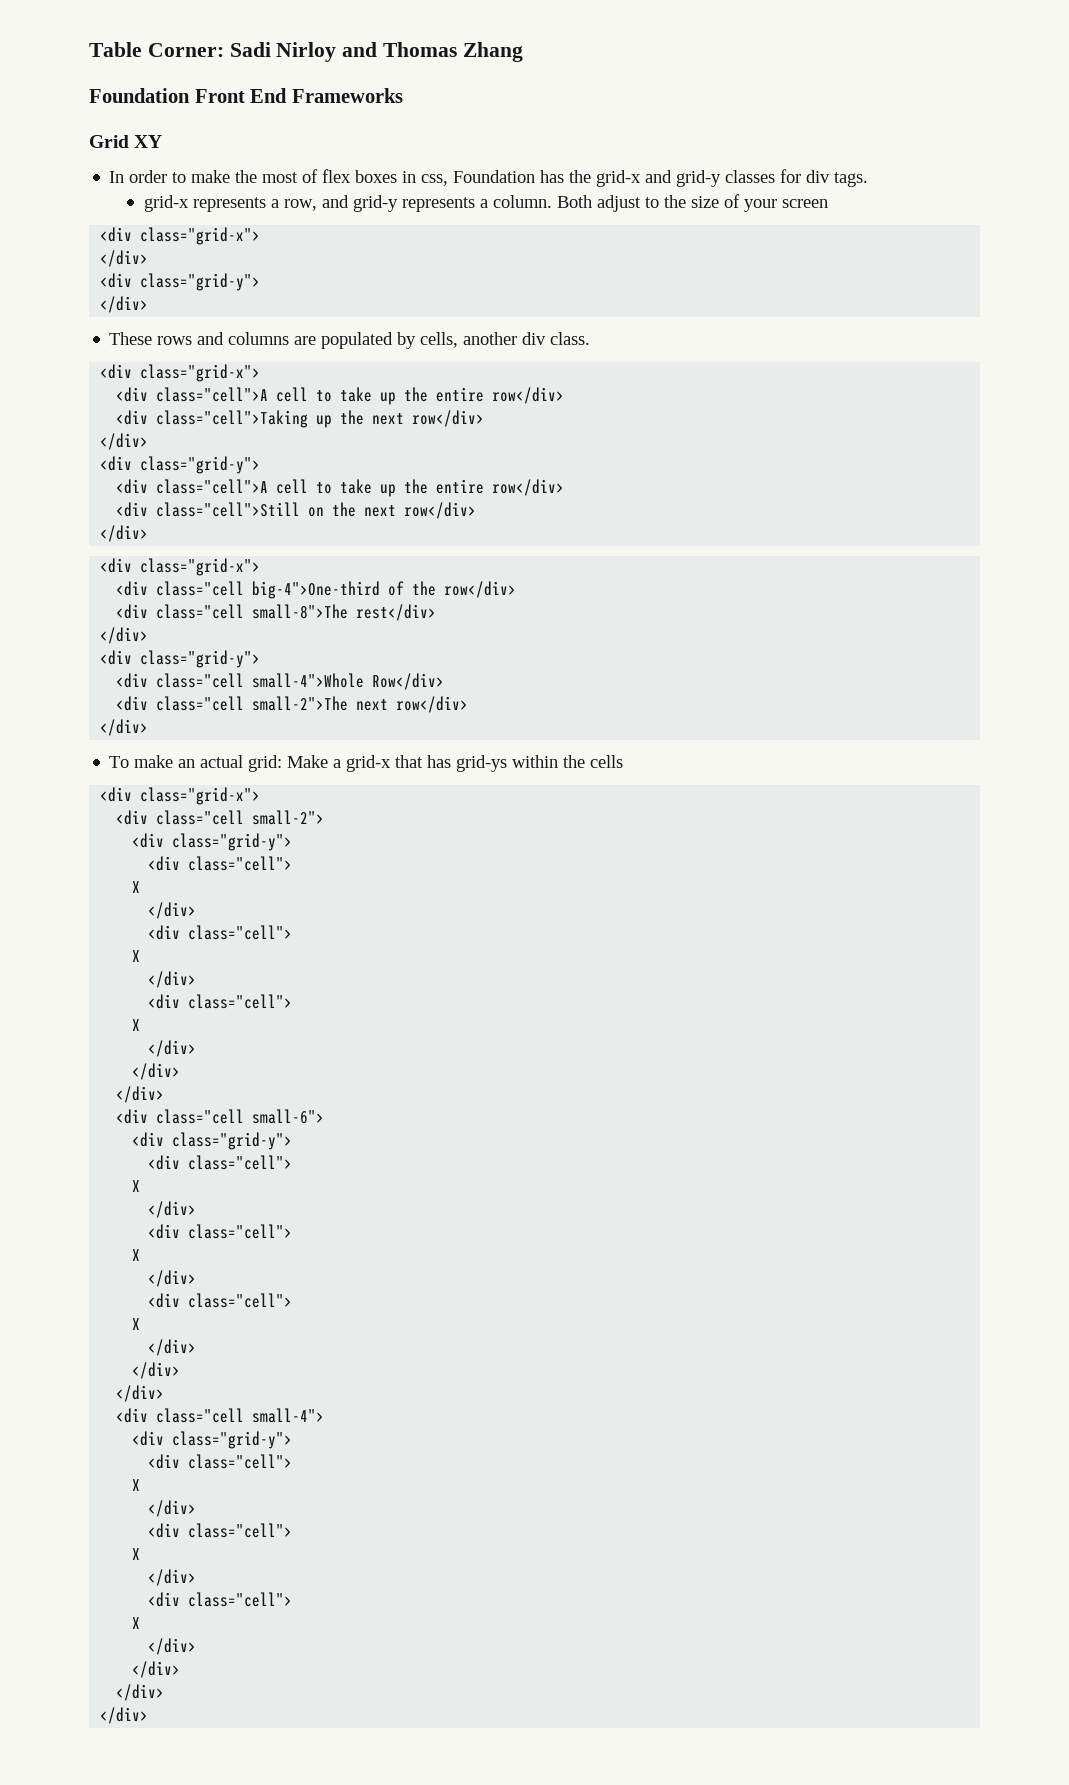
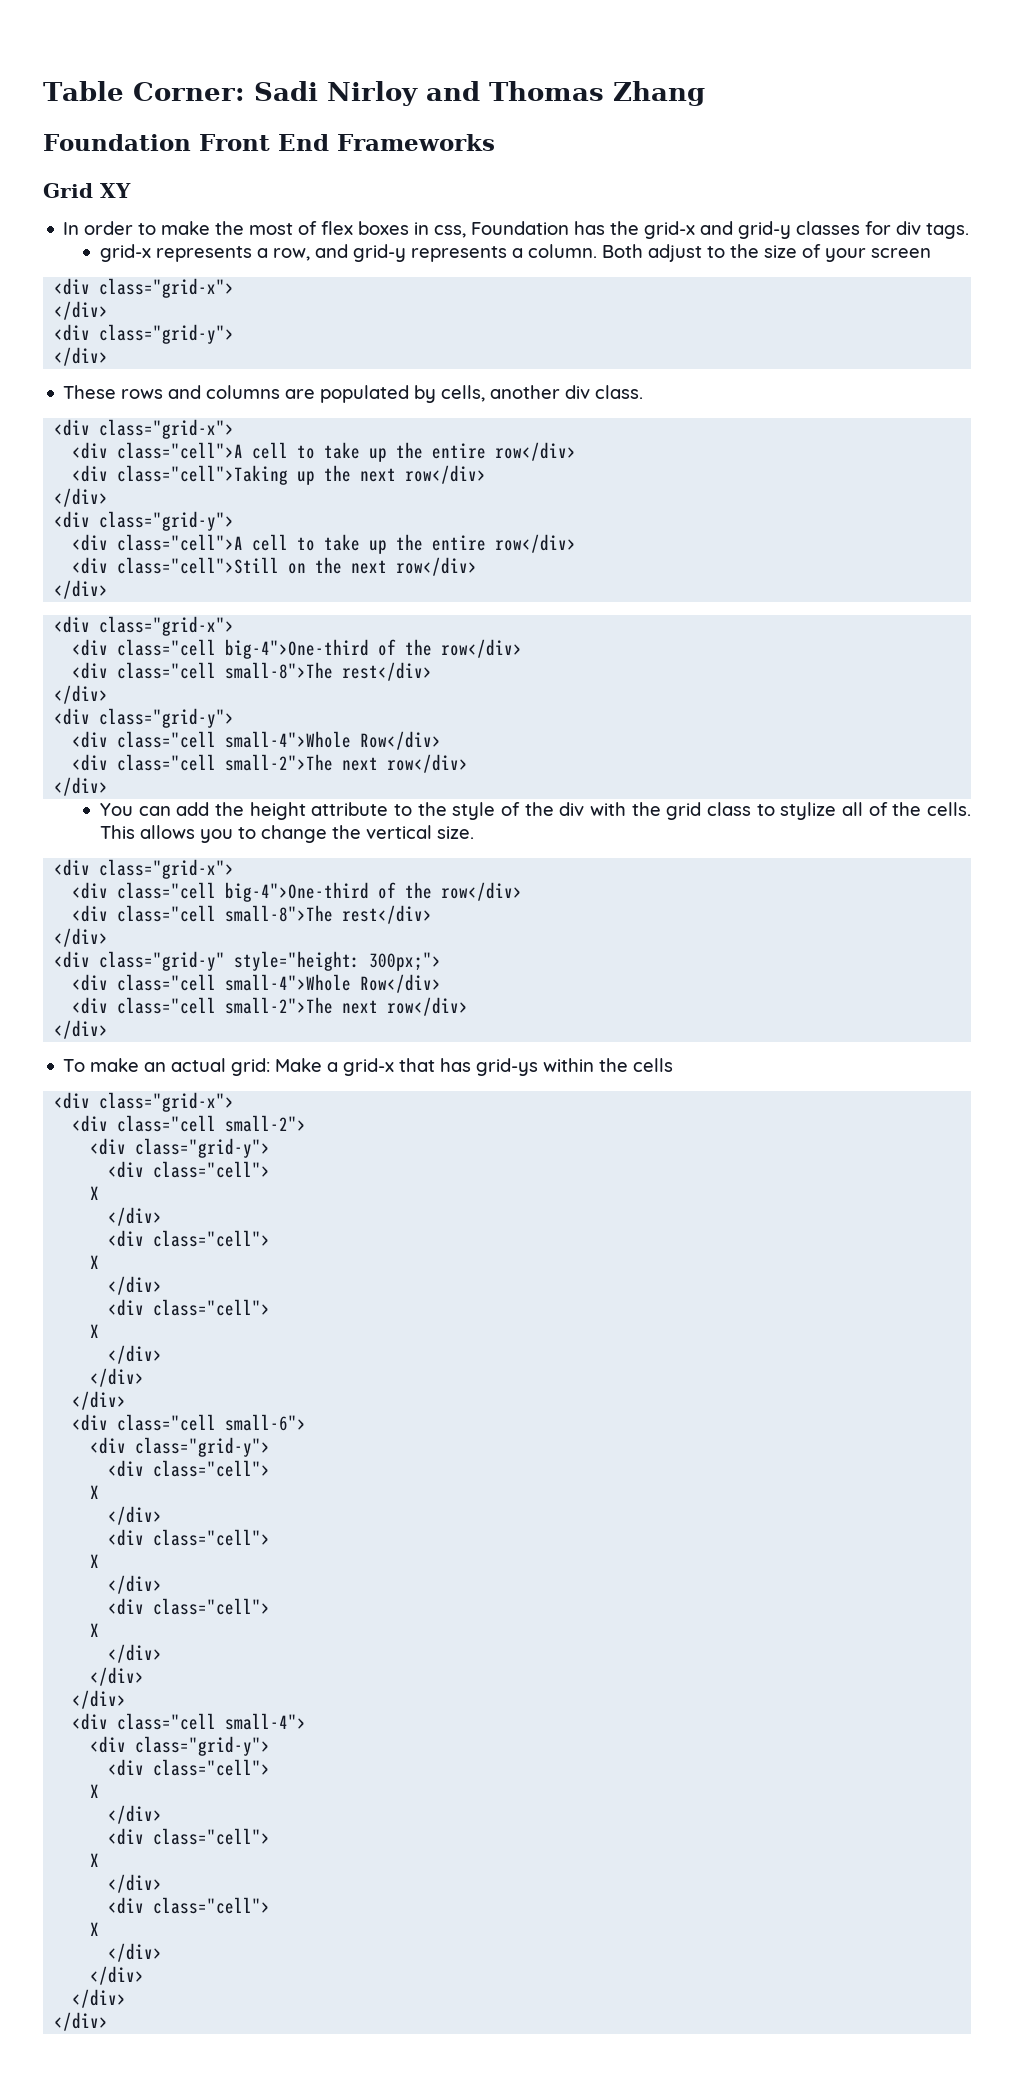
(149, 727) none -> [100,802,972,820] [100,825,475,843] [54,859,235,879] [72,882,523,902] [72,905,433,924] [54,928,109,947] [54,951,442,971] [72,974,442,993] [72,997,469,1016] [54,1020,109,1039] // You can add the height attribute to the style of the div with the grid class to stylize all of the cells. This allows you to change the vertical size. // <div class="grid-x"> // <div class="cell big-4">One-third of the row</div> // <div class="cell small-8">The rest</div> // </div> // <div class="grid-y" style="height: 300px;"> // <div class="cell small-4">Whole Row</div> // <div class="cell small-2">The next row</div> // </div>

